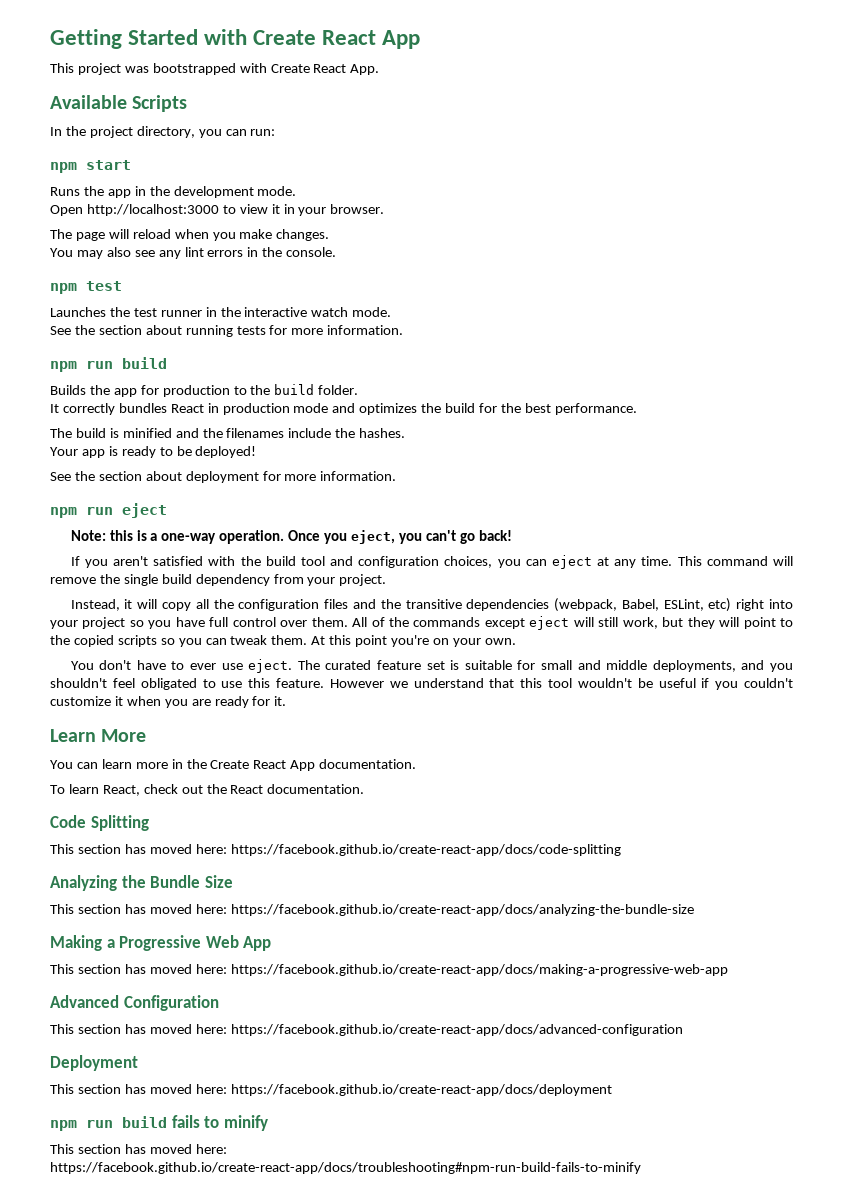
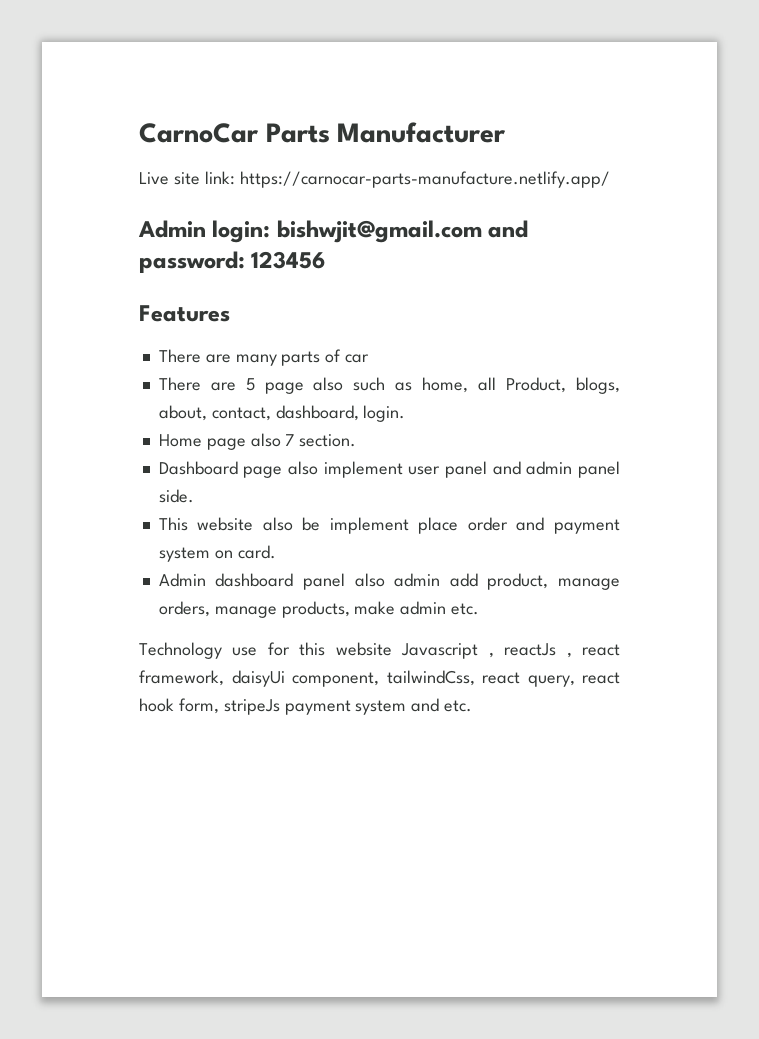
[50,29,421,49] [50,63,380,75] [50,95,188,112] [50,126,276,138] [50,160,131,173] [50,186,297,198] [50,204,385,216] [50,229,330,241] [50,247,337,259] [50,281,122,294] [50,307,392,317] [50,325,404,337] [50,357,167,372] [50,384,359,397] [50,403,637,415] [50,428,406,438] [50,446,257,458] [50,471,397,483] [50,503,167,518] [70,530,512,544] [70,555,793,569] [50,574,387,586] [70,598,793,612] [50,616,794,630] [50,635,516,647] [70,659,793,673] [50,678,794,690] [50,696,287,708] [50,729,147,742] [50,759,417,771] [50,784,365,796] [50,815,149,831] [50,844,621,856] [50,875,233,891] [50,904,694,916] [50,935,272,951] [50,964,728,976] [50,995,219,1011] [50,1024,683,1036] [50,1055,138,1071] [50,1084,612,1096] [50,1115,268,1131] [50,1144,227,1154] [50,1162,641,1174] Getting Started with Create React App // This project was bootstrapped with Create React App. // Available Scripts // In the project directory, you can run: // npm start // Runs the app in the development mode. // Open http://localhost:3000 to view it in your browser. // The page will reload when you make changes. // You may also see any lint errors in the console. // npm test // Launches the test runner in the interactive watch mode. // See the section about running tests for more information. // npm run build // Builds the app for production to the build folder. // It correctly bundles React in production mode and optimizes the build for the best performance. // The build is minified and the filenames include the hashes. // Your app is ready to be deployed! // See the section about deployment for more information. // npm run eject // Note: this is a one-way operation. Once you eject, you can't go back! // If you aren't satisfied with the build tool and configuration choices, you can eject at any time. This command will remove the single build dependency from your project. // Instead, it will copy all the configuration files and the transitive dependencies (webpack, Babel, ESLint, etc) right into your project so you have full control over them. All of the commands except eject will still work, but they will point to the copied scripts so you can tweak them. At this point you're on your own. // You don't have to ever use eject. The curated feature set is suitable for small and middle deployments, and you shouldn't feel obligated to use this feature. However we understand that this tool wouldn't be useful if you couldn't customize it when you are ready for it. // Learn More // You can learn more in the Create React App documentation. // To learn React, check out the React documentation. // Code Splitting // This section has moved here: https://facebook.github.io/create-react-app/docs/code-splitting // Analyzing the Bundle Size // This section has moved here: https://facebook.github.io/create-react-app/docs/analyzing-the-bundle-size // Making a Progressive Web App // This section has moved here: https://facebook.github.io/create-react-app/docs/making-a-progressive-web-app // Advanced Configuration // This section has moved here: https://facebook.github.io/create-react-app/docs/advanced-configuration // Deployment // This section has moved here: https://facebook.github.io/create-react-app/docs/deployment // npm run build fails to minify // This section has moved here: https://facebook.github.io/create-react-app/docs/troubleshooting#npm-run-build-fails-to-minify -> [139,122,507,143] [139,171,610,188] [138,220,529,243] [139,251,326,273] [139,305,230,322] [158,349,370,366] [158,377,620,394] [158,405,406,422] [158,433,357,450] [158,461,620,478] [158,489,194,503] [158,517,620,534] [158,545,276,562] [158,573,620,590] [158,601,480,618] [139,642,620,659] [139,670,620,687] [139,698,473,715] CarnoCar Parts Manufacturer // Live site link: https://carnocar-parts-manufacture.netlify.app/ // Admin login: bishwjit@gmail.com and password: 123456 // Features // There are many parts of car // There are 5 page also such as home, all Product, blogs, about, contact, dashboard, login. // Home page also 7 section. // Dashboard page also implement user panel and admin panel side. // This website also be implement place order and payment system on card. // Admin dashboard panel also admin add product, manage orders, manage products, make admin etc. // Technology use for this website Javascript , reactJs , react framework, daisyUi component, tailwindCss, react query, react hook form, stripeJs payment system and etc.

